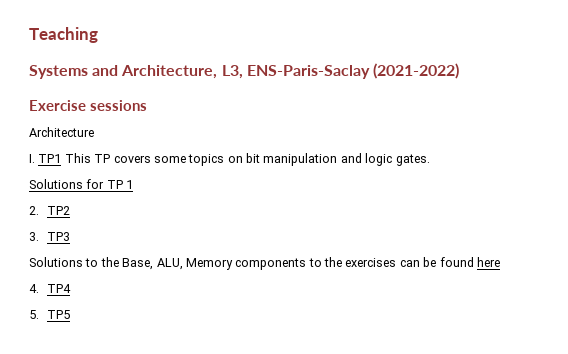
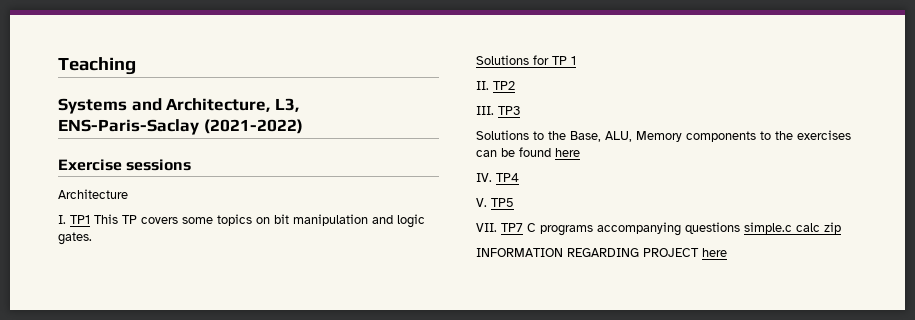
[29,206,39,215] 2. -> [476,81,489,90] II.
[29,232,39,241] 3. -> [476,106,494,115] III.
[29,284,39,293] 4. -> [476,173,492,182] IV.
[29,310,39,319] 5. -> [476,198,487,207] V.
(70, 314) none -> [476,222,841,236] [476,248,727,257] // VII. TP7 C programs accompanying questions simple.c calc zip // INFORMATION REGARDING PROJECT here

